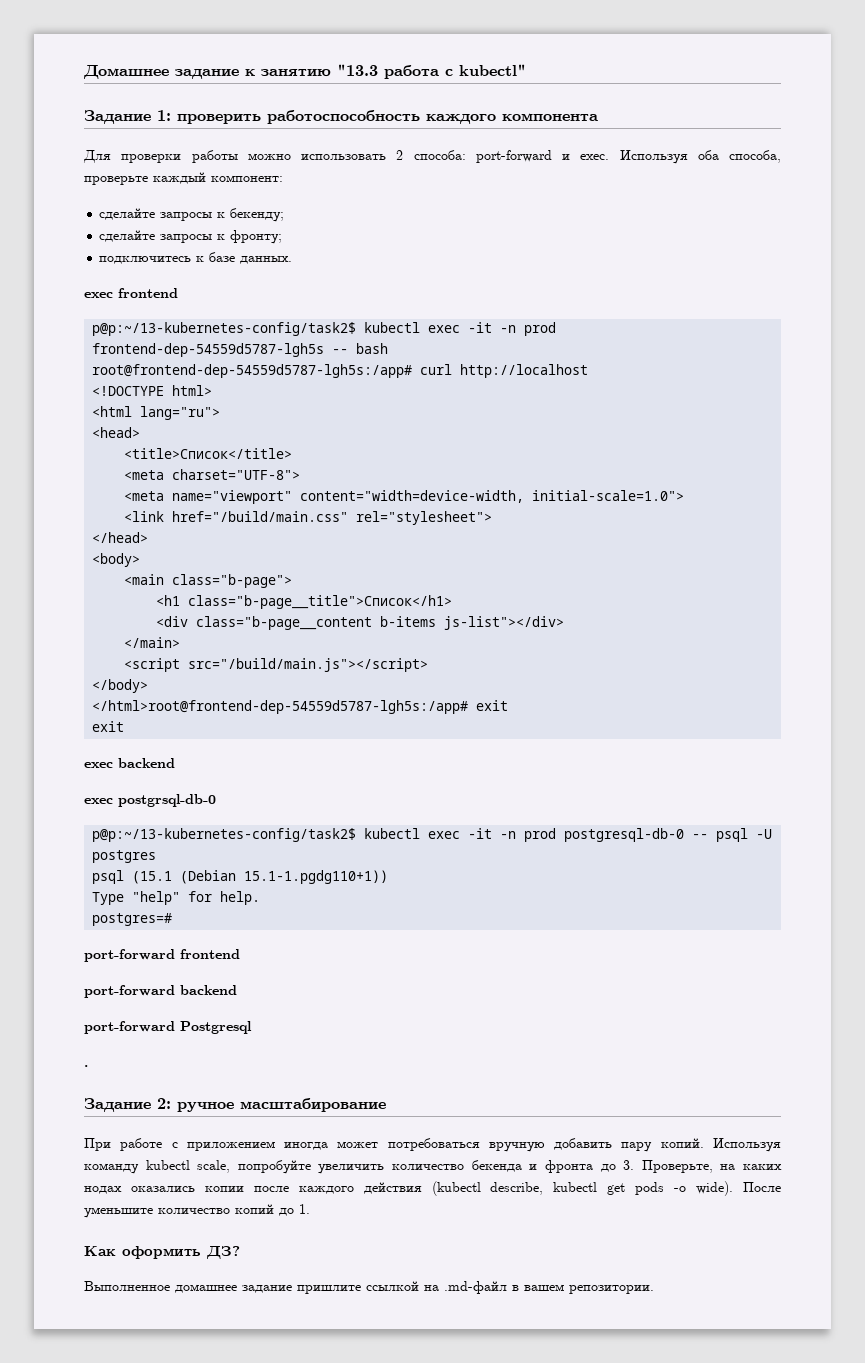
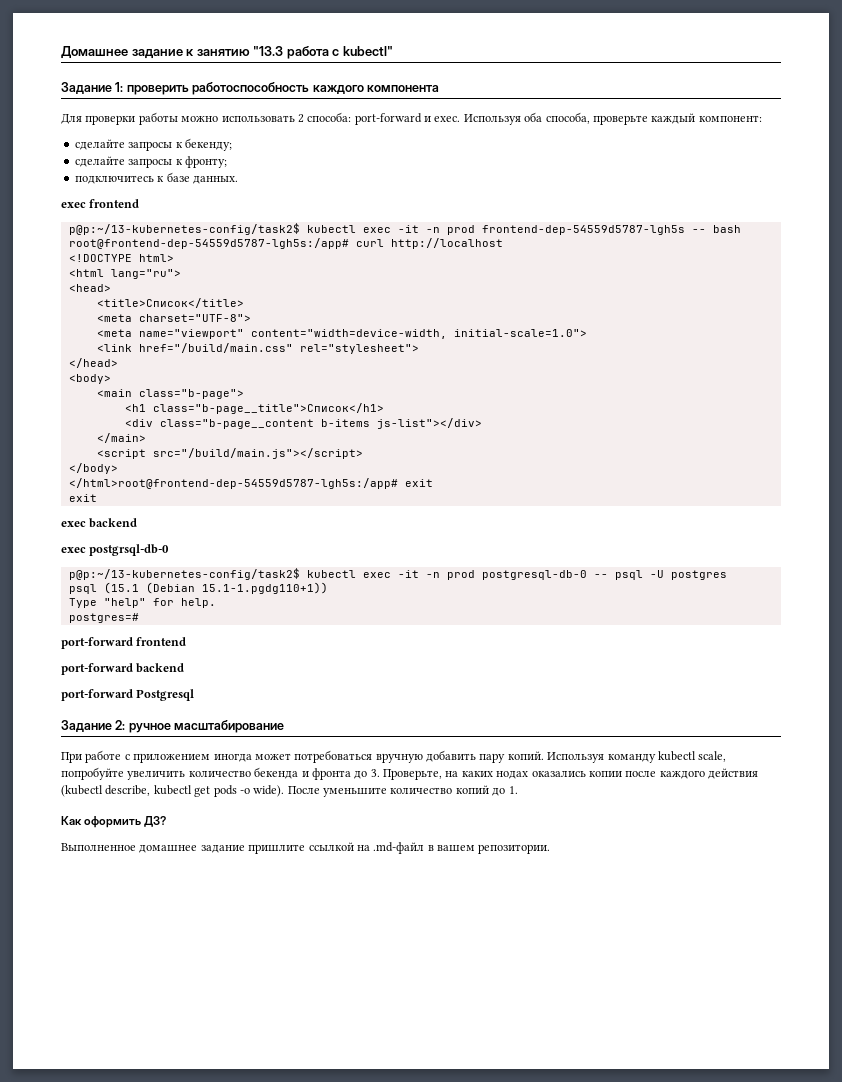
[84,1065,88,1067] // . -> (195, 695) none

